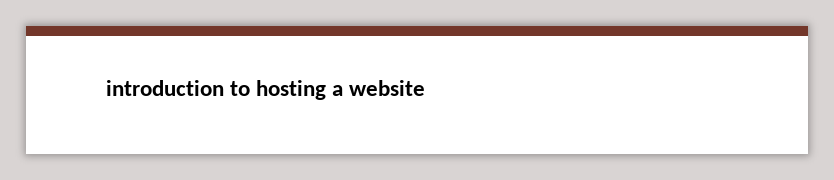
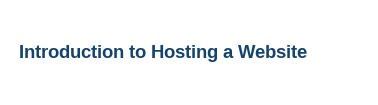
[106,80,426,100] introduction to hosting a website -> [19,45,307,62] Introduction to Hosting a Website

